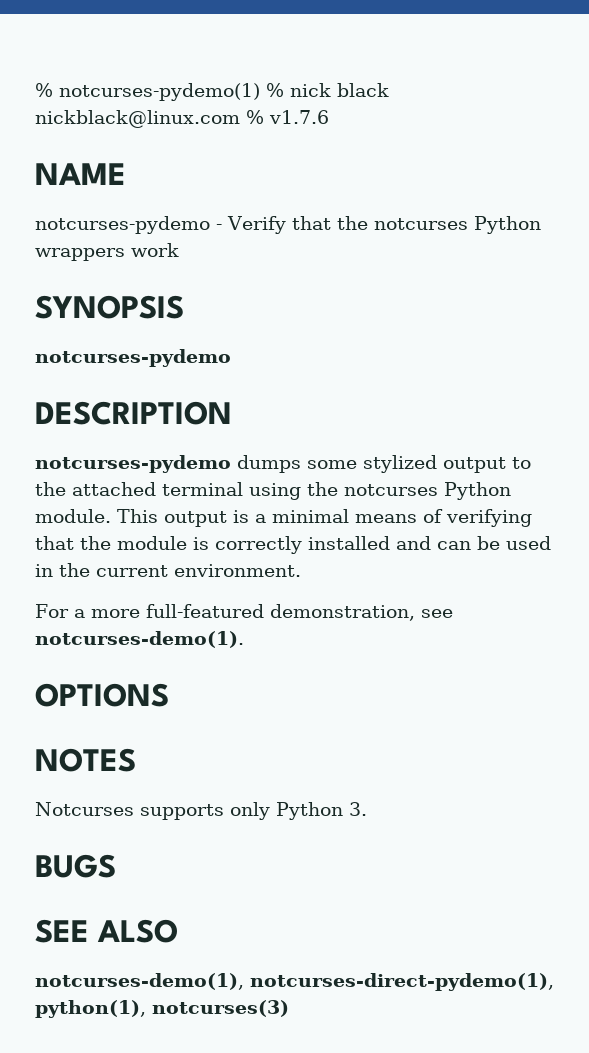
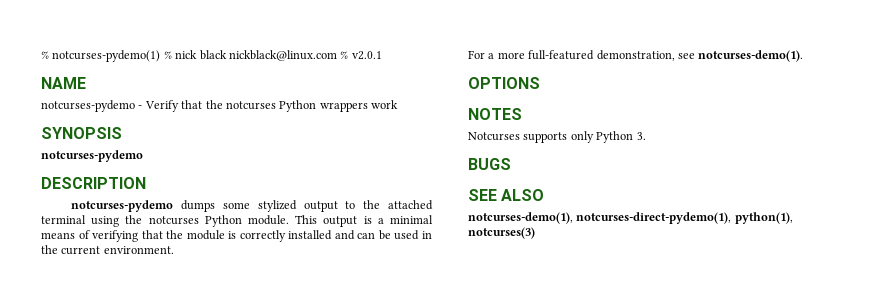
[269,110,329,124] v1.7.6 -> [351,51,382,60] v2.0.1

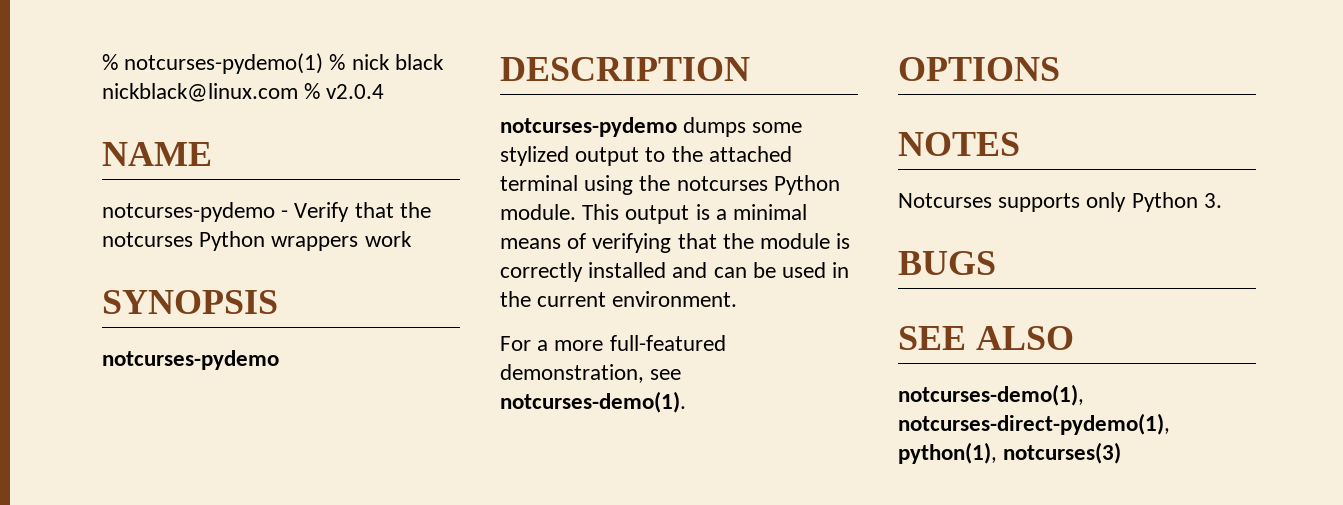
[351,51,382,60] v2.0.1 -> [326,84,385,99] v2.0.4

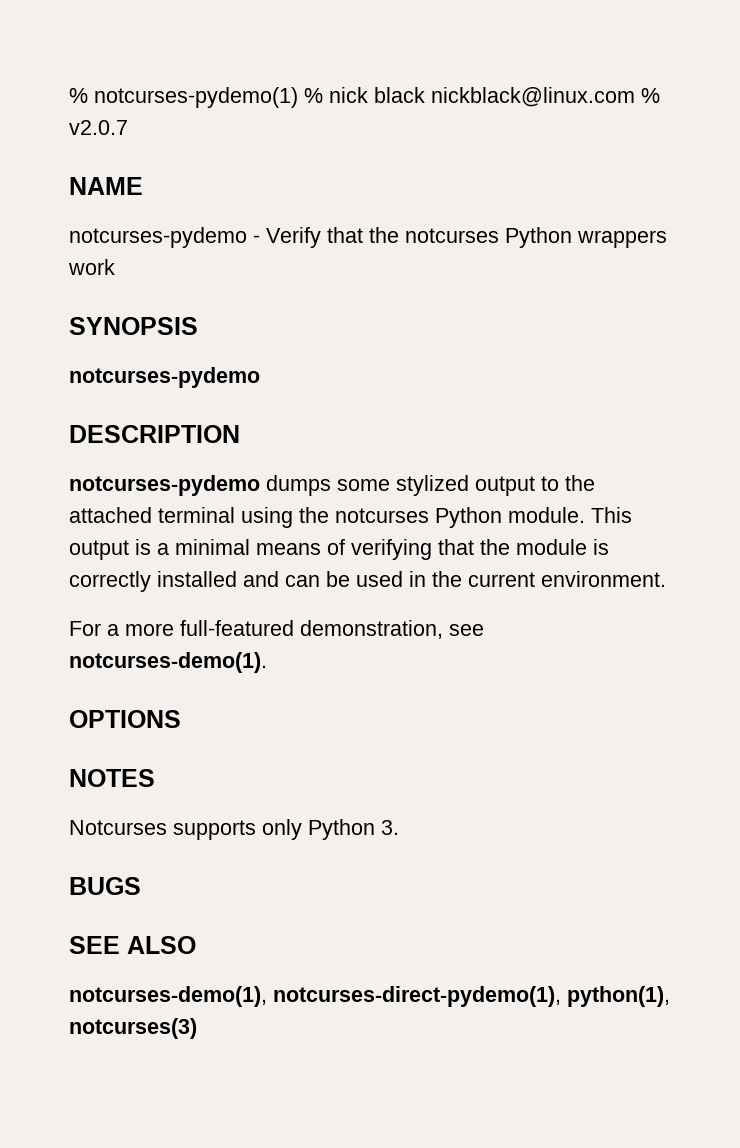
[326,84,385,99] v2.0.4 -> [69,120,128,135] v2.0.7

